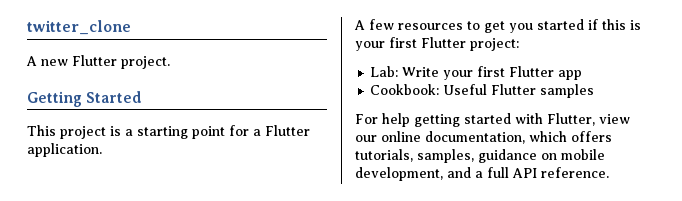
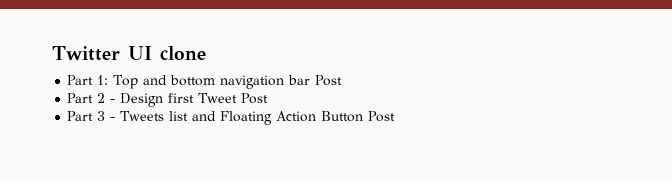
[27,20,131,35] [26,55,170,69] [27,91,142,107] [27,125,310,139] [27,143,102,157] [354,19,641,33] [355,37,519,51] [370,66,583,80] [370,84,595,98] [355,113,630,127] [355,131,612,144] [355,149,605,163] [355,167,609,181] twitter_clone // A new Flutter project. // Getting Started // This project is a starting point for a Flutter application. // A few resources to get you started if this is your first Flutter project: // Lab: Write your first Flutter app // Cookbook: Useful Flutter samples // For help getting started with Flutter, view our online documentation, which offers tutorials, samples, guidance on mobile development, and a full API reference. -> [52,46,206,61] [67,75,343,89] [67,93,269,107] [67,111,396,125] Twitter UI clone // Part 1: Top and bottom navigation bar Post // Part 2 - Design first Tweet Post // Part 3 - Tweets list and Floating Action Button Post

